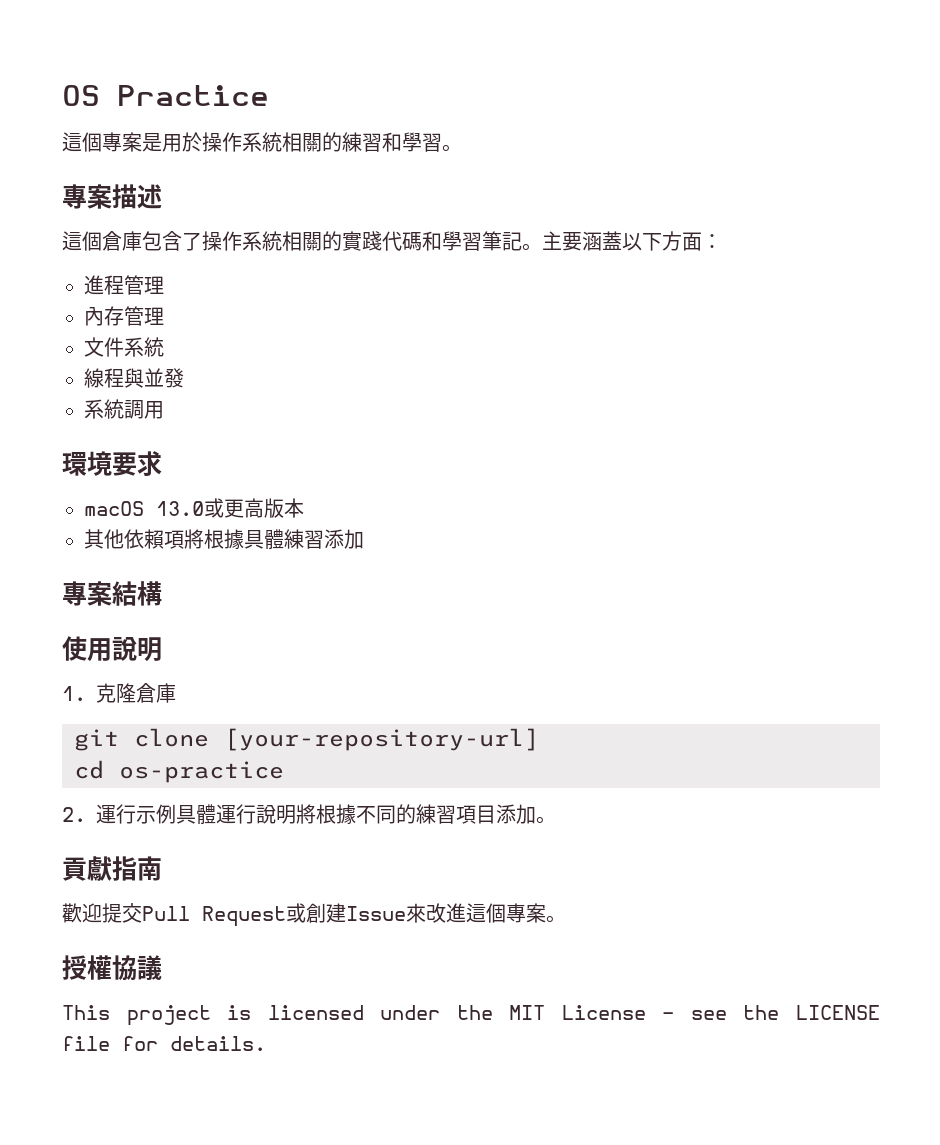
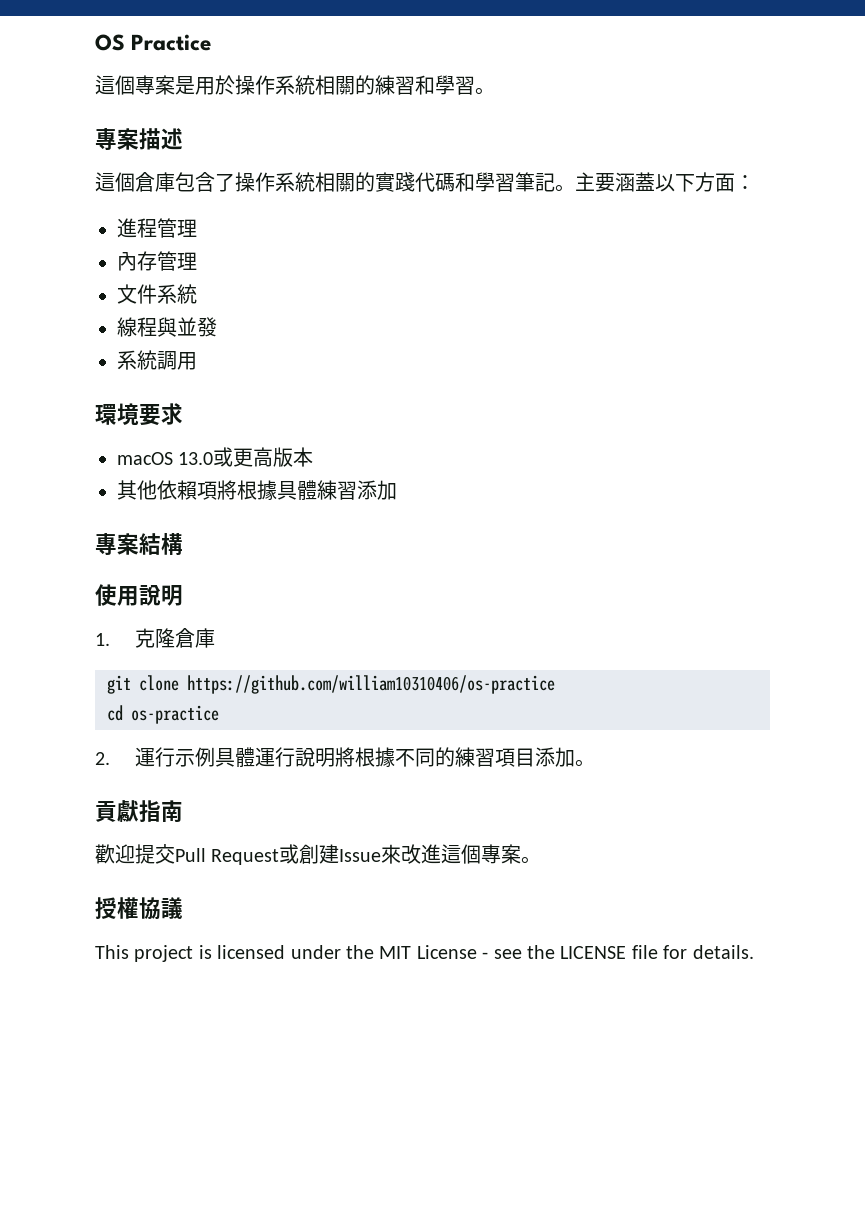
[224,728,539,751] [your-repository-url] -> [187,675,555,694] https://github.com/william10310406/os-practice

